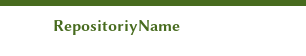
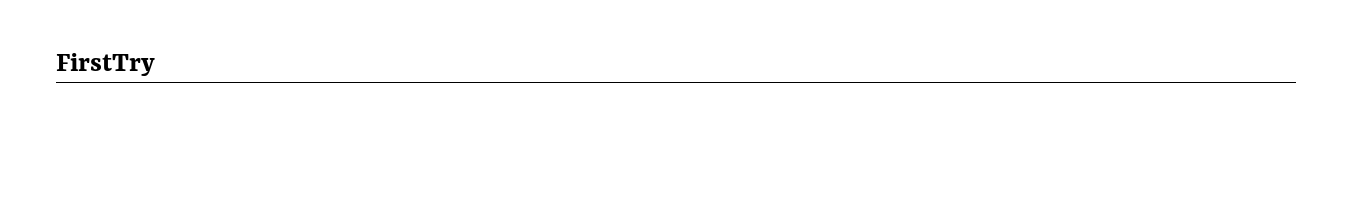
[53,20,180,35] RepositoriyName -> [56,53,155,76] FirstTry

